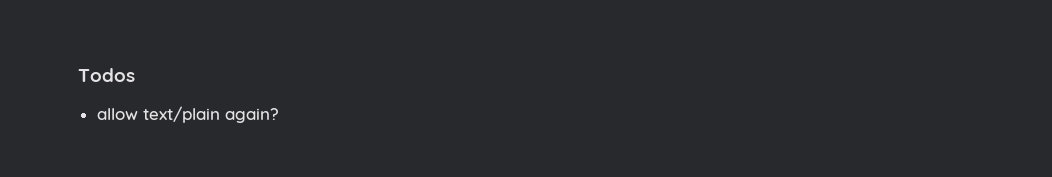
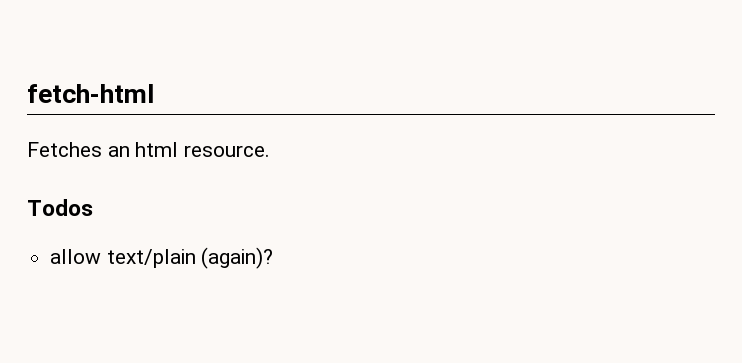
(78, 75) none -> [27,84,154,103] [27,142,271,157] fetch-html // Fetches an html resource. //
[224,108,279,123] again? -> [201,247,274,269] (again)?

